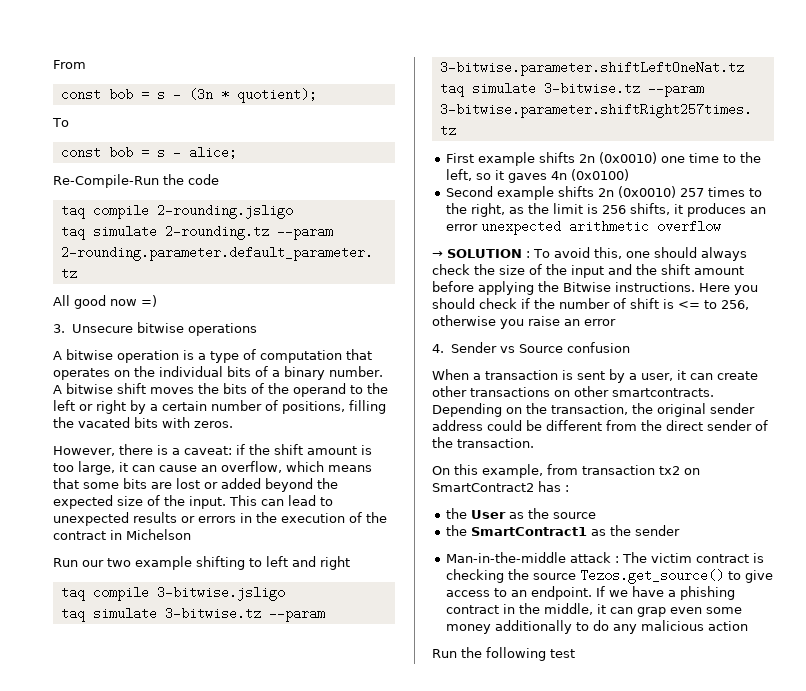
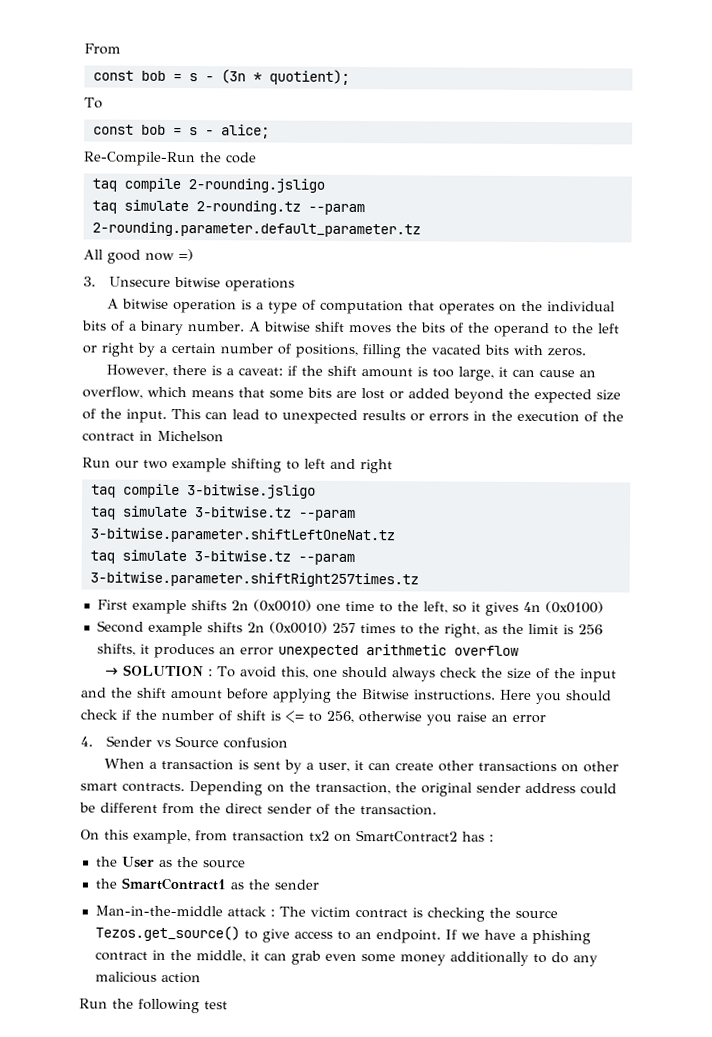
[508,173,548,183] gaves -> [484,601,519,616] gives
[612,388,714,397] smartcontracts. -> [80,782,185,793] smart contracts.
[637,607,667,617] grap -> [290,950,321,965] grab

